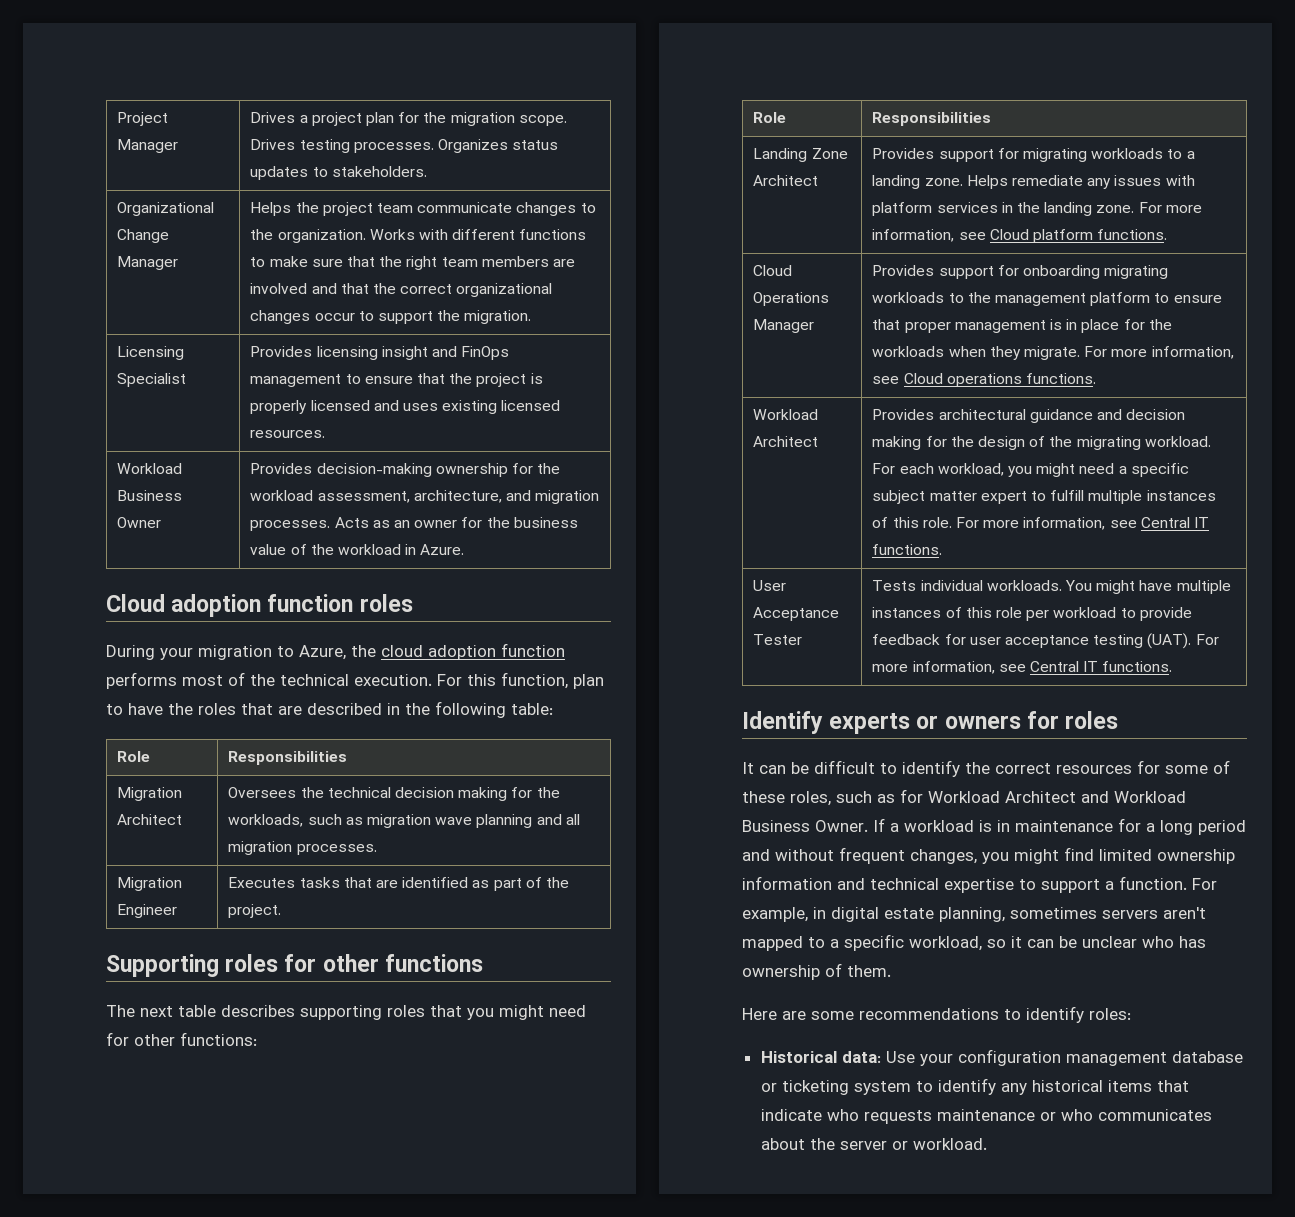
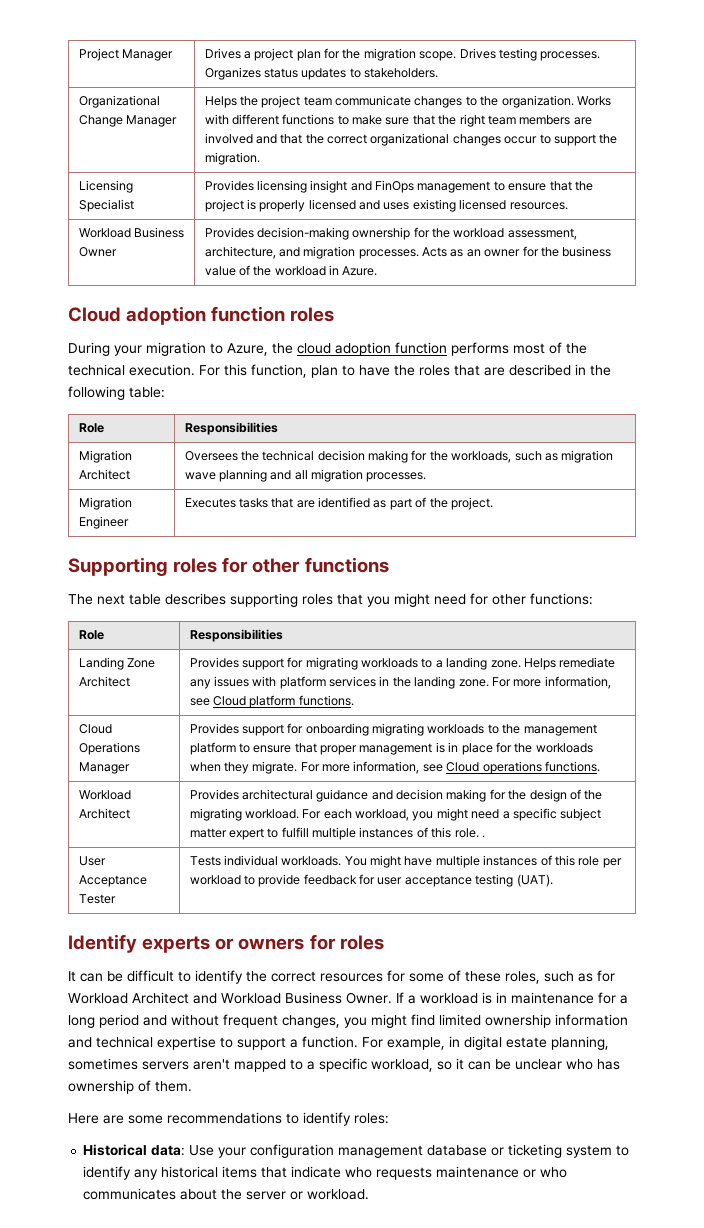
[955,517,1209,530] [872,544,943,555] For more information, see Central IT functions. -> [481,835,485,838] .
[1195,634,1219,645] [872,661,1173,674] For more information, see Central IT functions. -> (553, 880) none

